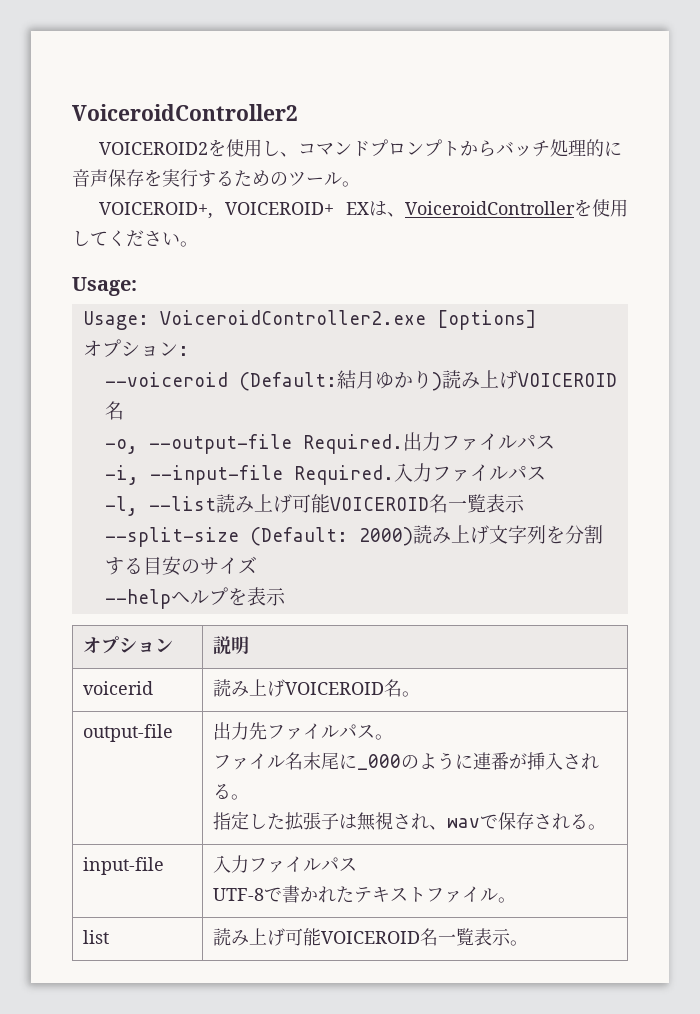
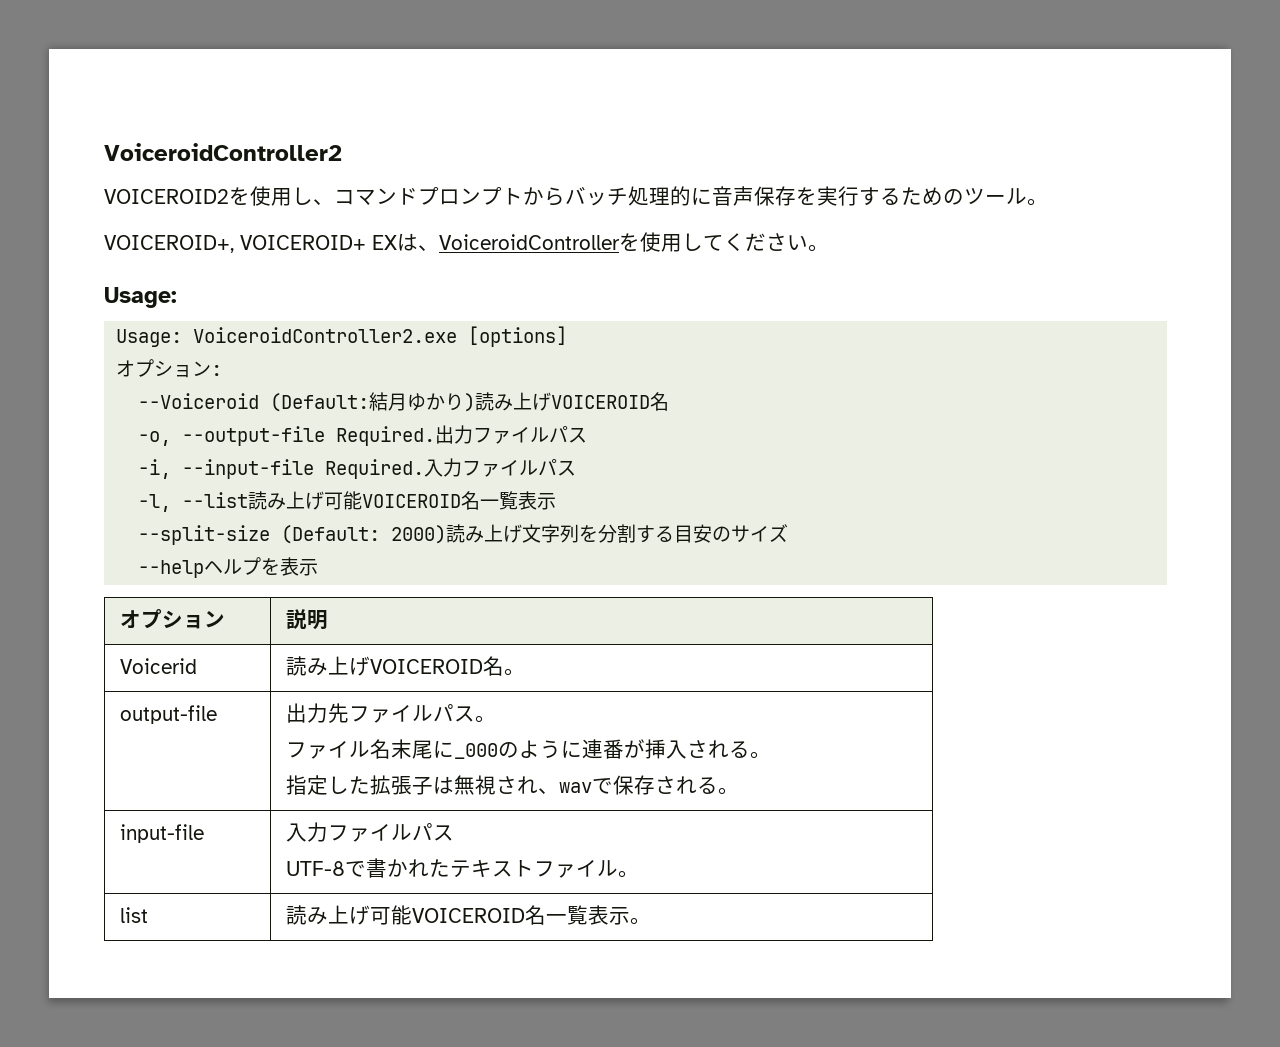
[104,372,228,387] --voiceroid -> [138,393,260,409] --Voiceroid
[83,681,154,695] voicerid -> [120,658,198,674] Voicerid

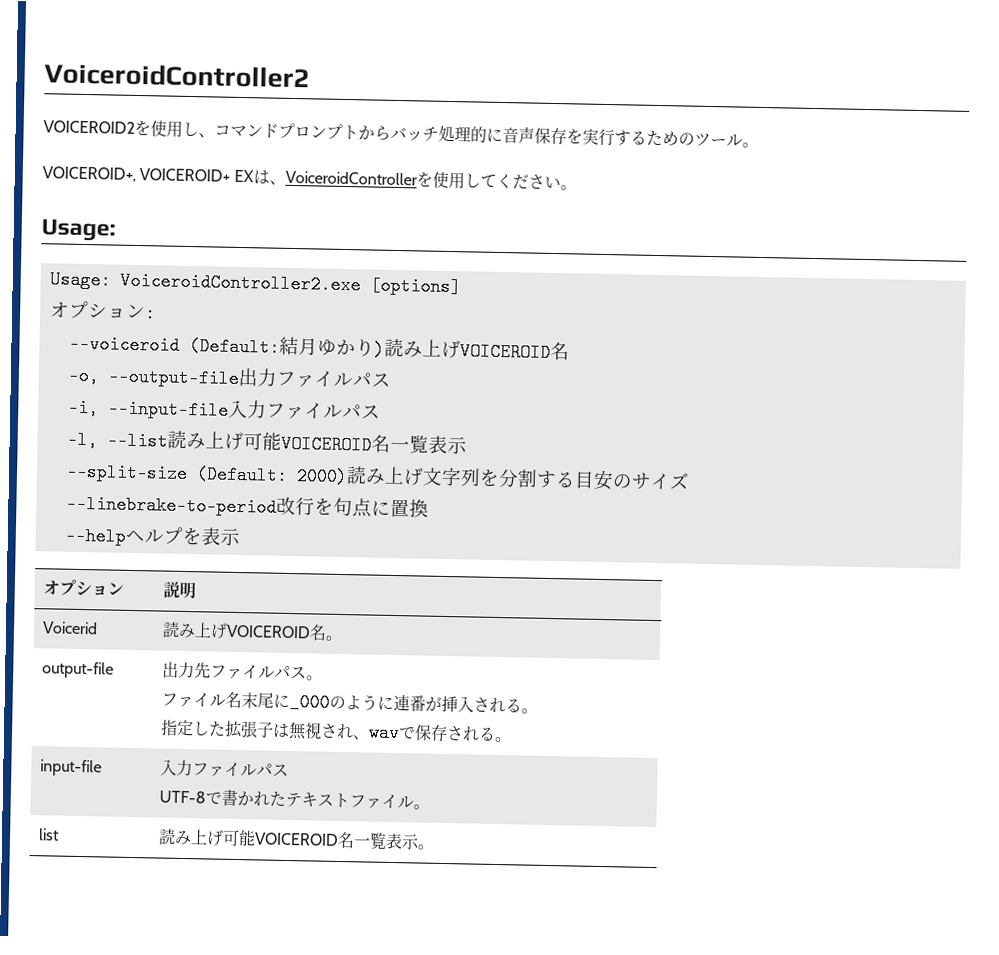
[138,393,260,409] --Voiceroid -> [68,334,180,355] --voiceroid
[336,426,436,446] Required. -> (240, 377) none
[325,459,425,479] Required. -> (229, 409) none
(789, 533) none -> [65,494,429,518] // --linebrake-to-period改行を句点に置換

